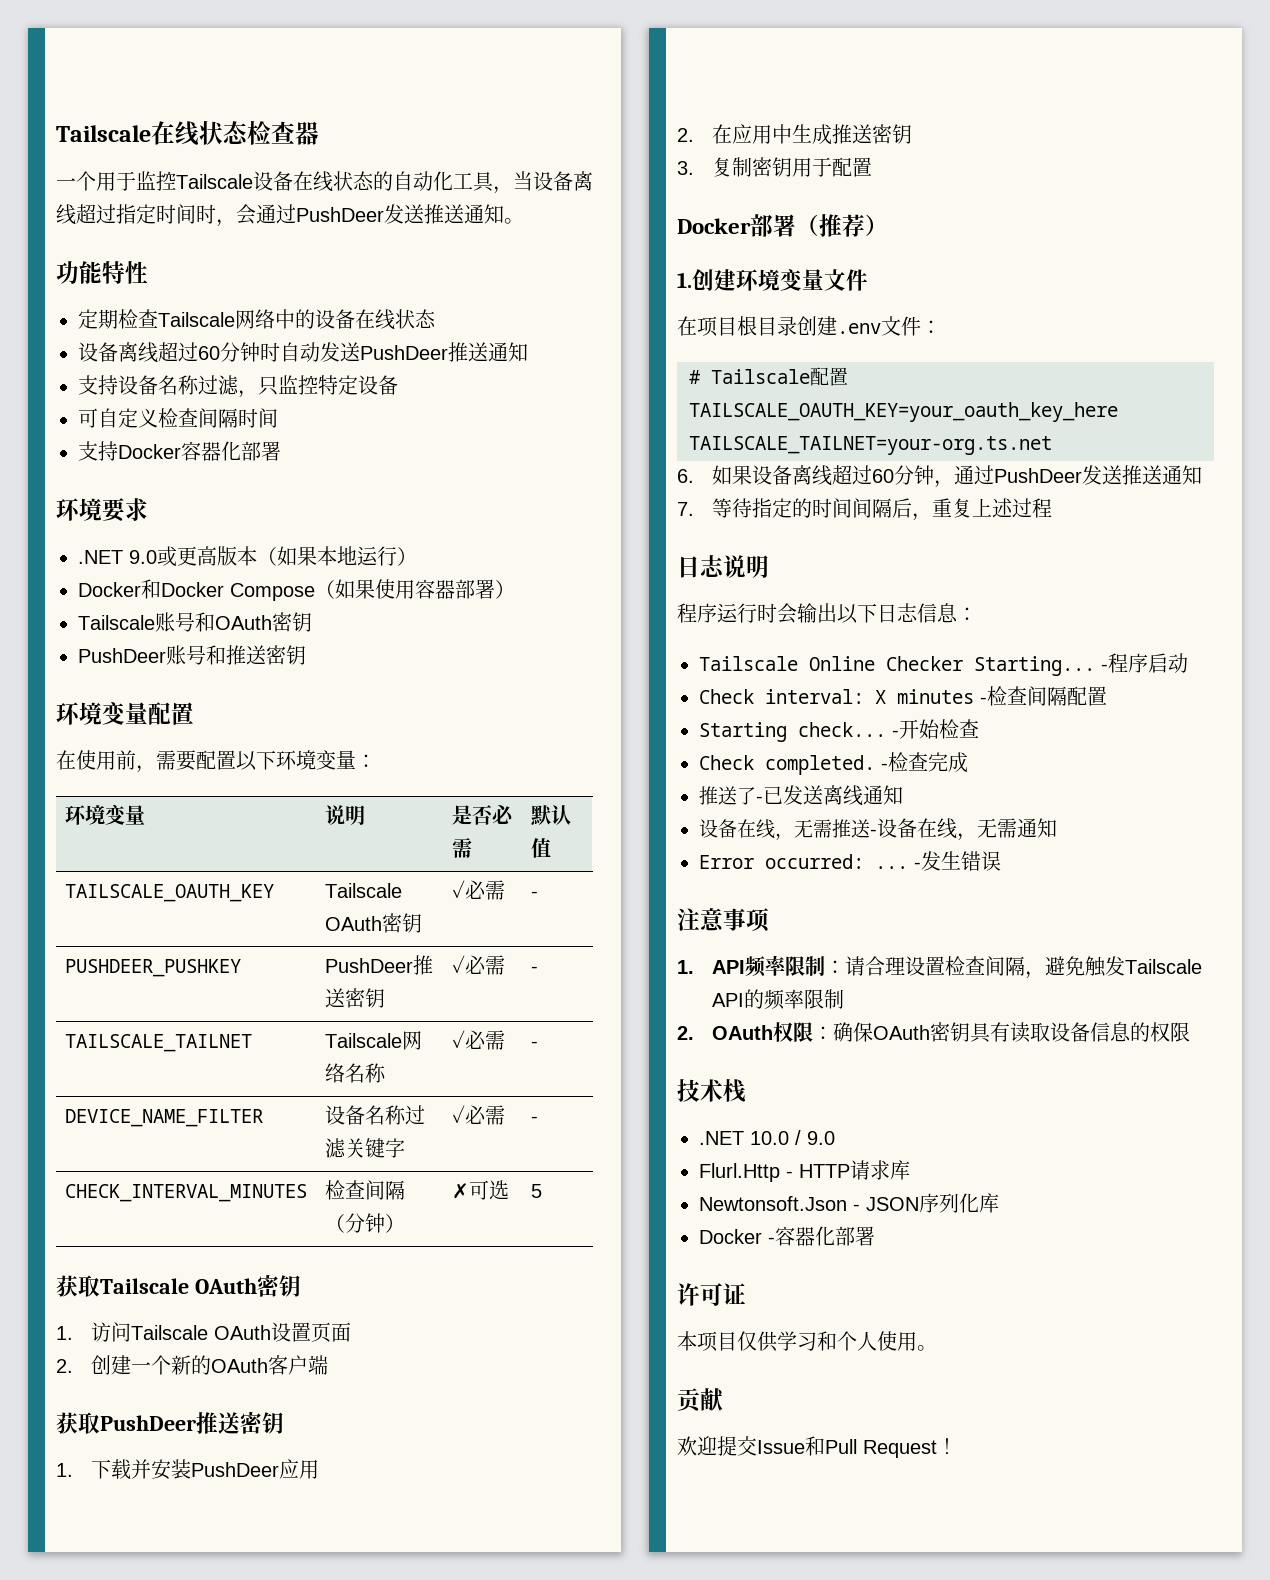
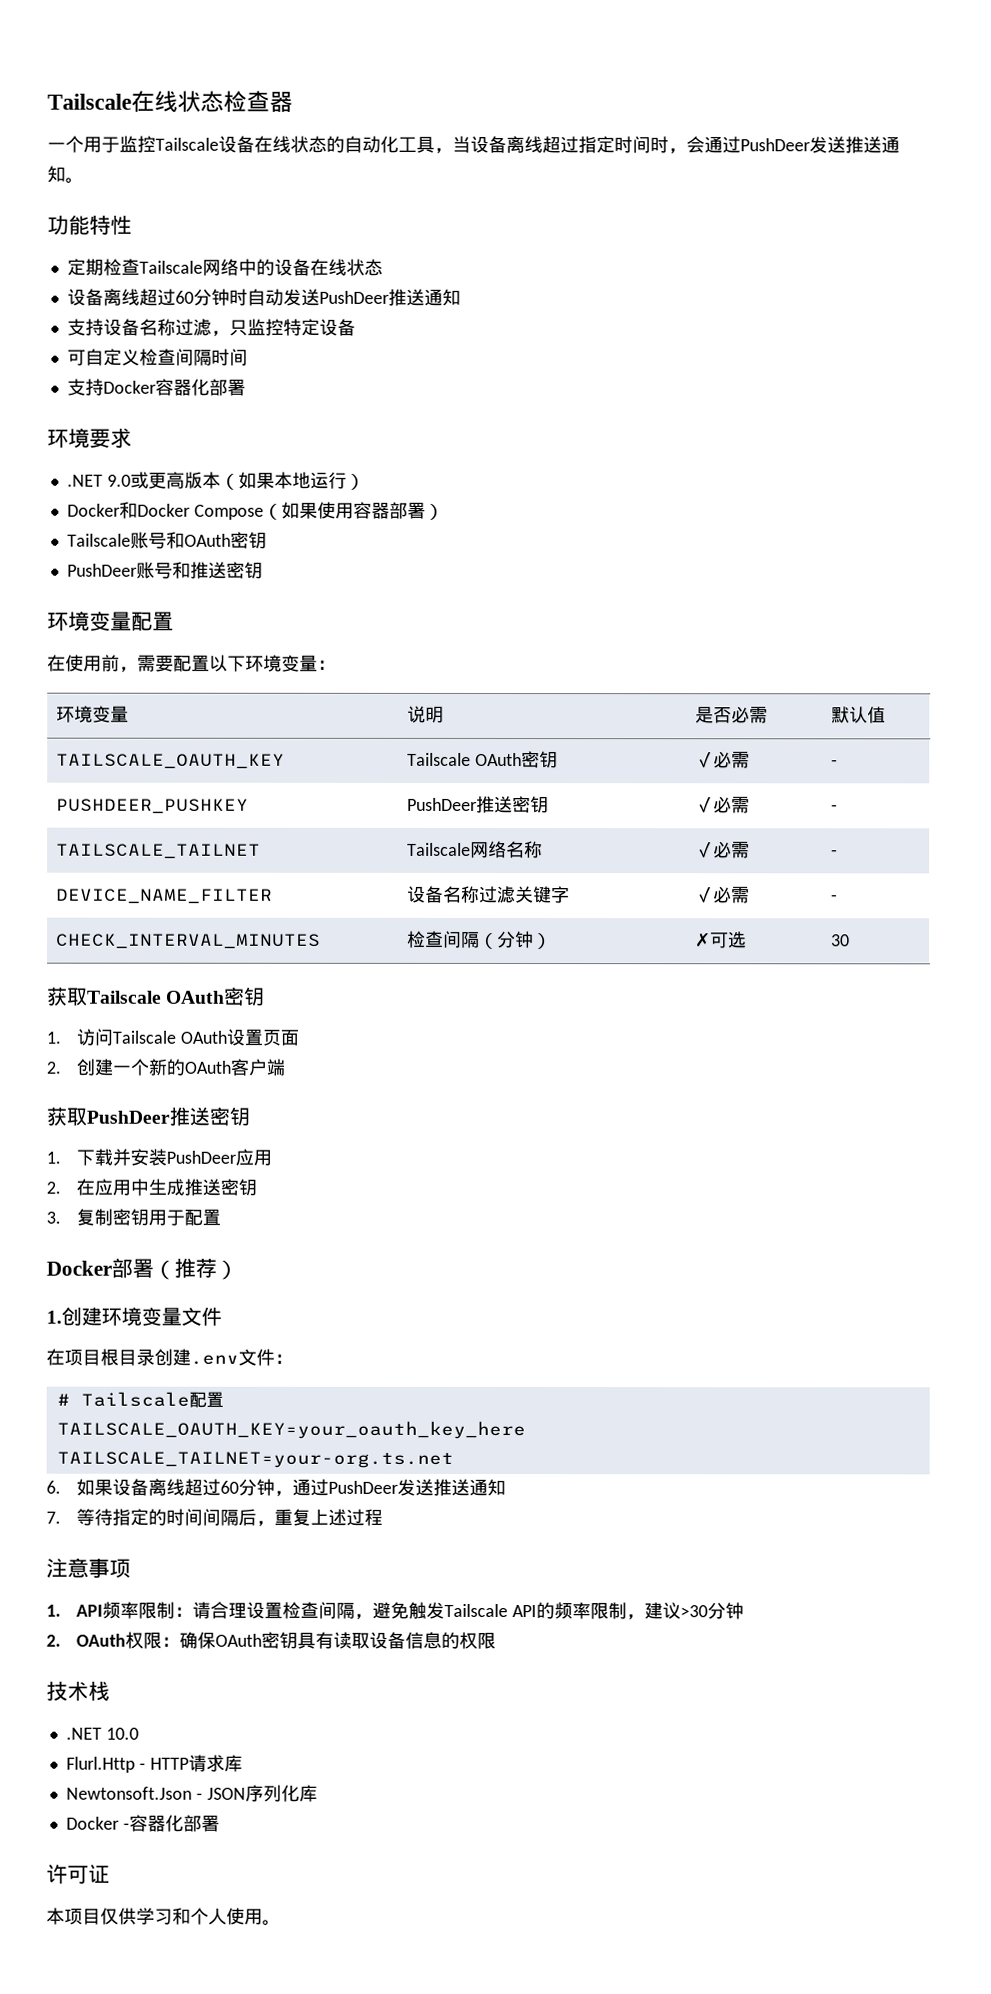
[530,1184,542,1198] 5 -> [831,934,851,947] 30
[677,555,769,578] [677,603,977,624] [699,653,1188,676] [699,686,1107,706] [699,719,979,742] [699,752,968,775] [699,785,903,806] [699,818,1057,841] [699,851,1001,871] // 日志说明 // 程序运行时会输出以下日志信息： // Tailscale Online Checker Starting... -程序启动 // Check interval: X minutes -检查间隔配置 // Starting check... -开始检查 // Check completed. -检查完成 // 推送了-已发送离线通知 // 设备在线，无需推送-设备在线，无需通知 // Error occurred: ... -发生错误 -> (384, 1517) none
(845, 999) none -> [625,1602,744,1621] ，建议>30分钟
[795,1130,835,1145] / 9.0 -> (139, 1733) none
[677,1388,724,1413] [677,1436,957,1458] // 贡献 // 欢迎提交Issue和Pull Request！ -> (281, 1922) none

